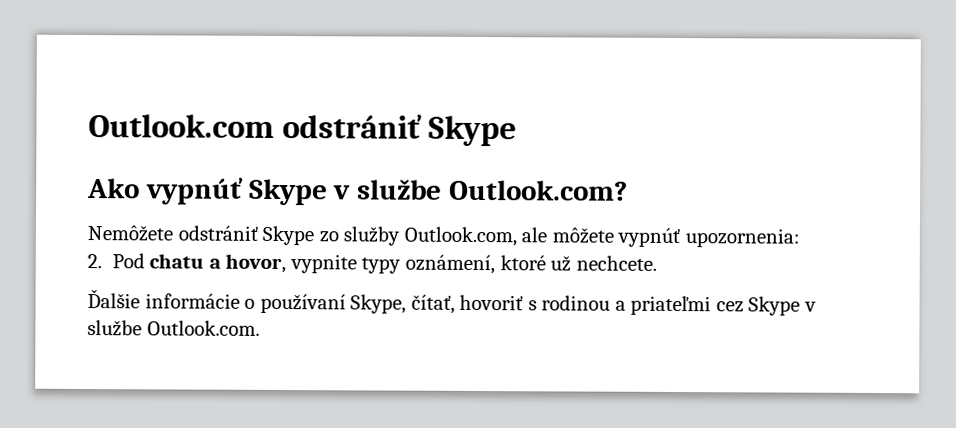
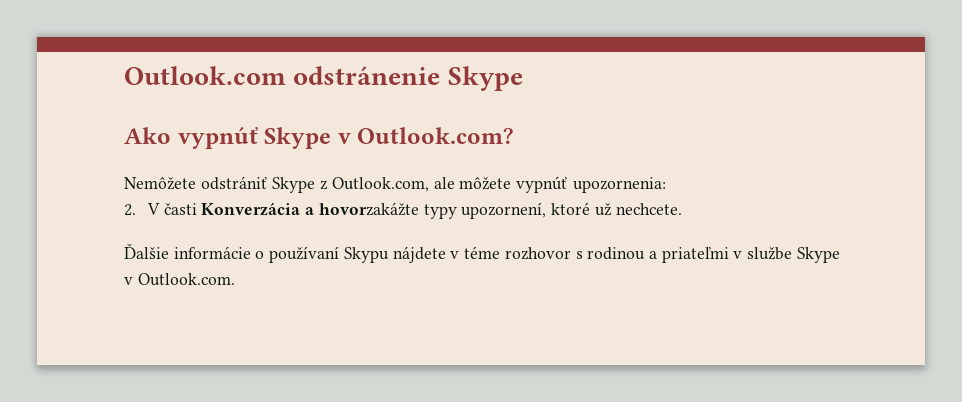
[281,114,422,139] odstrániť -> [293,66,441,85] odstránenie
[357,179,443,200] službe -> (351, 138) none
[318,226,401,246] zo služby -> [320,180,329,190] z
[111,253,495,275] Pod chatu a hovor, vypnite typy oznámení, -> [147,202,547,219] V časti Konverzácia a hovorzakážte typy upozornení,
[350,294,524,314] Skype, čítať, hovoriť -> [343,246,571,263] Skypu nájdete v téme rozhovor
[715,296,816,316] [87,320,142,337] cez Skype v službe -> [733,247,840,263] [124,277,133,285] v službe Skype v

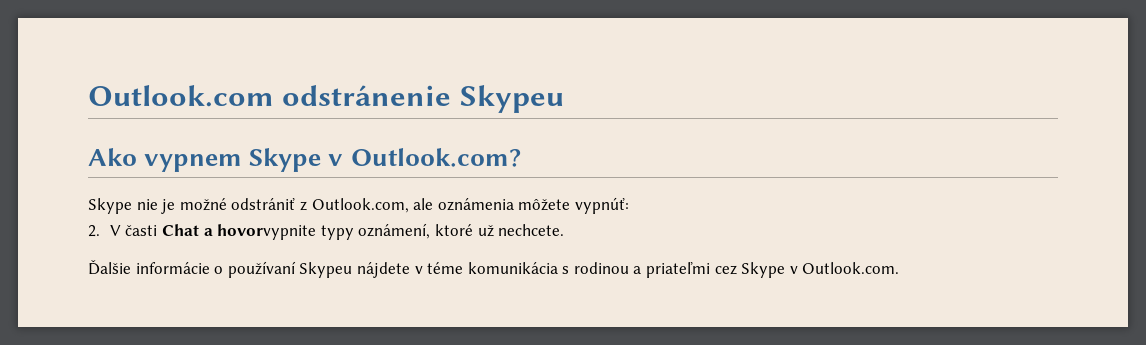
[447,66,523,91] Skype -> [459,85,564,113] Skypeu
[177,127,258,149] vypnúť -> [144,154,243,172] vypnem
[124,176,666,193] [124,202,547,219] Nemôžete odstrániť Skype z Outlook.com, ale môžete vypnúť upozornenia: // 2. V časti Konverzácia a hovorzakážte typy upozornení, -> [88,197,629,214] [88,223,431,240] Skype nie je možné odstrániť z Outlook.com, ale oznámenia môžete vypnúť: // 2. V časti Chat a hovorvypnite typy oznámení,
[343,247,389,263] Skypu -> [299,262,353,278] Skypeu
[504,247,571,260] rozhovor -> [467,262,558,274] komunikácia
[733,247,793,260] v službe -> [714,265,737,275] cez

